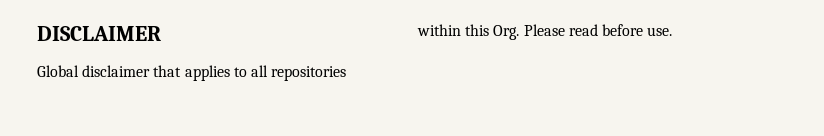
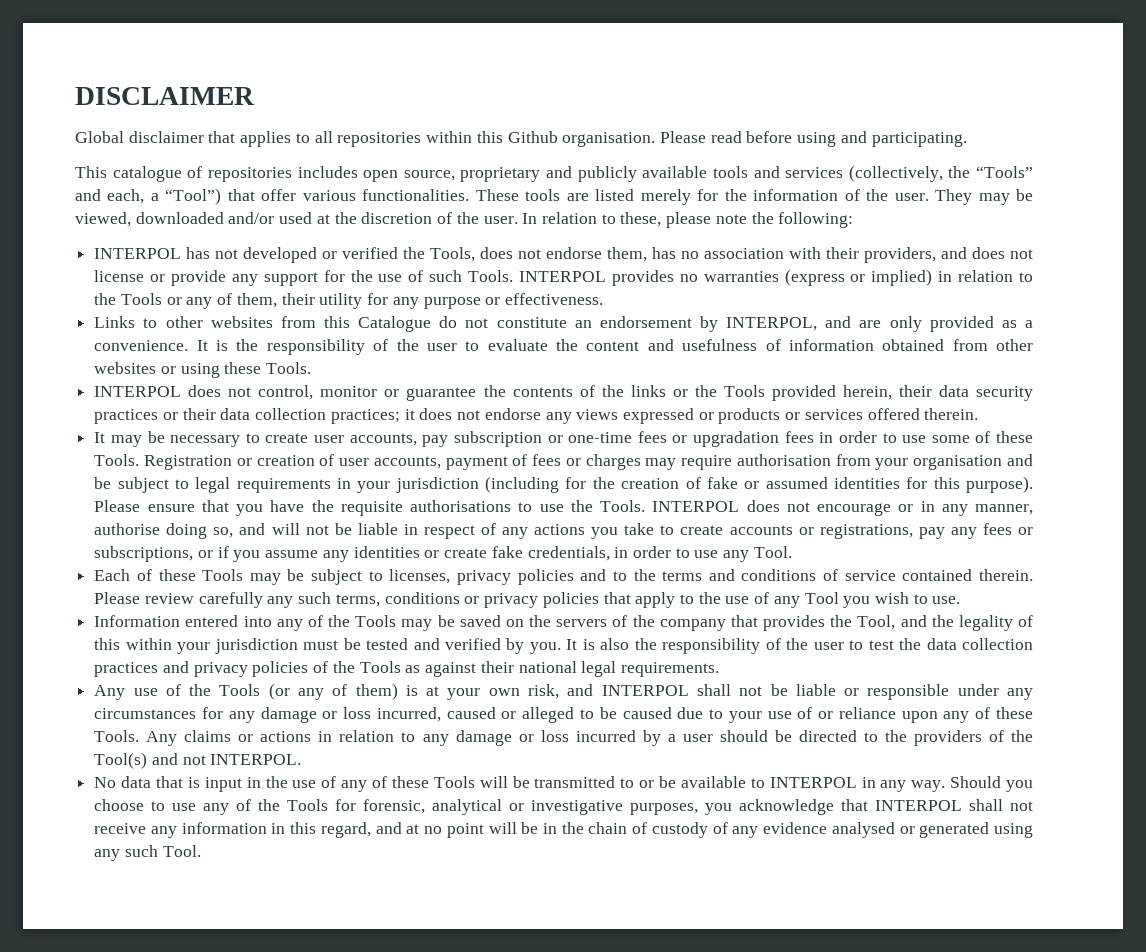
[493,25,520,40] Org. -> [507,131,656,147] Github organisation.
[647,27,673,36] use. -> [797,131,967,147] [75,165,1033,182] [75,188,1033,205] [75,212,854,228] [94,247,1033,263] [94,269,1034,286] [94,293,603,309] [94,316,1034,332] [94,339,1033,355] [94,362,312,378] [94,385,1033,401] [94,408,979,424] [94,431,1033,447] [94,454,1034,470] [94,476,1033,493] [94,500,1033,516] [94,523,1034,539] [94,546,792,562] [94,569,1034,585] [94,592,961,608] [94,615,1033,631] [94,638,1034,654] [94,661,719,677] [94,683,1033,700] [94,707,1033,723] [94,730,1033,746] [94,752,302,769] [94,776,1033,792] [94,799,1033,815] [94,822,1034,838] [94,845,201,861] using and participating. // This catalogue of repositories includes open source, proprietary and publicly available tools and services (collectively, the “Tools” and each, a “Tool”) that offer various functionalities. These tools are listed merely for the information of the user. They may be viewed, downloaded and/or used at the discretion of the user. In relation to these, please note the following: // INTERPOL has not developed or verified the Tools, does not endorse them, has no association with their providers, and does not license or provide any support for the use of such Tools. INTERPOL provides no warranties (express or implied) in relation to the Tools or any of them, their utility for any purpose or effectiveness. // Links to other websites from this Catalogue do not constitute an endorsement by INTERPOL, and are only provided as a convenience. It is the responsibility of the user to evaluate the content and usefulness of information obtained from other websites or using these Tools. // INTERPOL does not control, monitor or guarantee the contents of the links or the Tools provided herein, their data security practices or their data collection practices; it does not endorse any views expressed or products or services offered therein. // It may be necessary to create user accounts, pay subscription or one-time fees or upgradation fees in order to use some of these Tools. Registration or creation of user accounts, payment of fees or charges may require authorisation from your organisation and be subject to legal requirements in your jurisdiction (including for the creation of fake or assumed identities for this purpose). Please ensure that you have the requisite authorisations to use the Tools. INTERPOL does not encourage or in any manner, authorise doing so, and will not be liable in respect of any actions you take to create accounts or registrations, pay any fees or subscriptions, or if you assume any identities or create fake credentials, in order to use any Tool. // Each of these Tools may be subject to licenses, privacy policies and to the terms and conditions of service contained therein. Please review carefully any such terms, conditions or privacy policies that apply to the use of any Tool you wish to use. // Information entered into any of the Tools may be saved on the servers of the company that provides the Tool, and the legality of this within your jurisdiction must be tested and verified by you. It is also the responsibility of the user to test the data collection practices and privacy policies of the Tools as against their national legal requirements. // Any use of the Tools (or any of them) is at your own risk, and INTERPOL shall not be liable or responsible under any circumstances for any damage or loss incurred, caused or alleged to be caused due to your use of or reliance upon any of these Tools. Any claims or actions in relation to any damage or loss incurred by a user should be directed to the providers of the Tool(s) and not INTERPOL. // No data that is input in the use of any of these Tools will be transmitted to or be available to INTERPOL in any way. Should you choose to use any of the Tools for forensic, analytical or investigative purposes, you acknowledge that INTERPOL shall not receive any information in this regard, and at no point will be in the chain of custody of any evidence analysed or generated using any such Tool.

